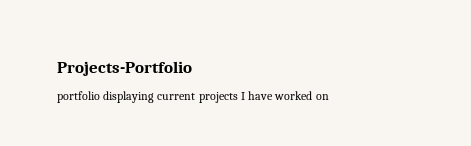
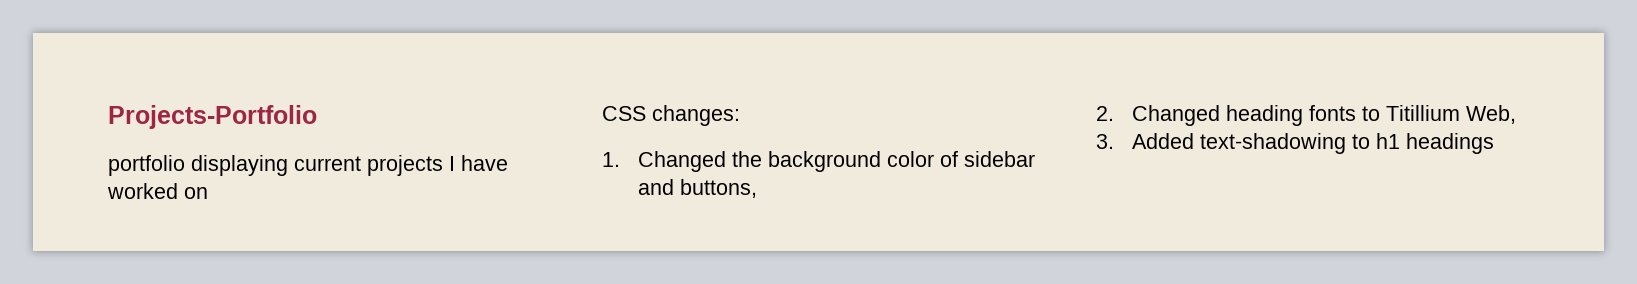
(329, 97) none -> [602,105,740,126] [602,151,1035,172] [637,179,757,198] [1096,105,1516,126] [1096,133,1494,154] // CSS changes: // 1. Changed the background color of sidebar and buttons, // 2. Changed heading fonts to Titillium Web, // 3. Added text-shadowing to h1 headings

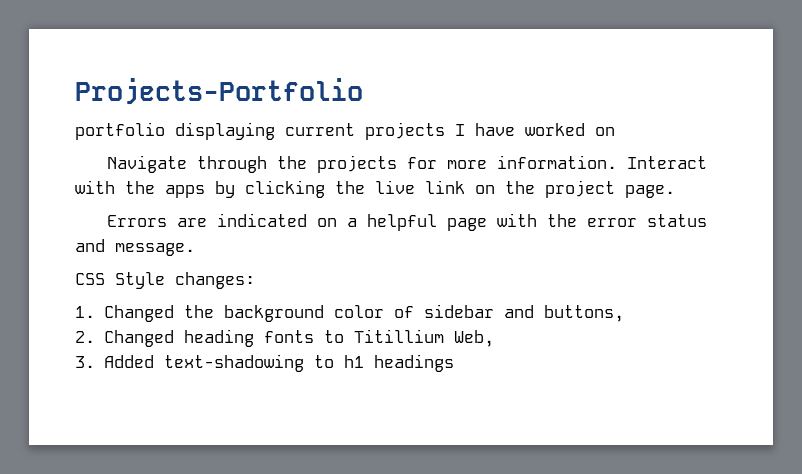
(208, 193) none -> [106,155,707,173] [75,180,675,198] [106,213,707,231] [75,239,195,256] // Navigate through the projects for more information. Interact with the apps by clicking the live link on the project page. // Errors are indicated on a helpful page with the error status and message.
(646, 113) none -> [115,272,165,289] Style

